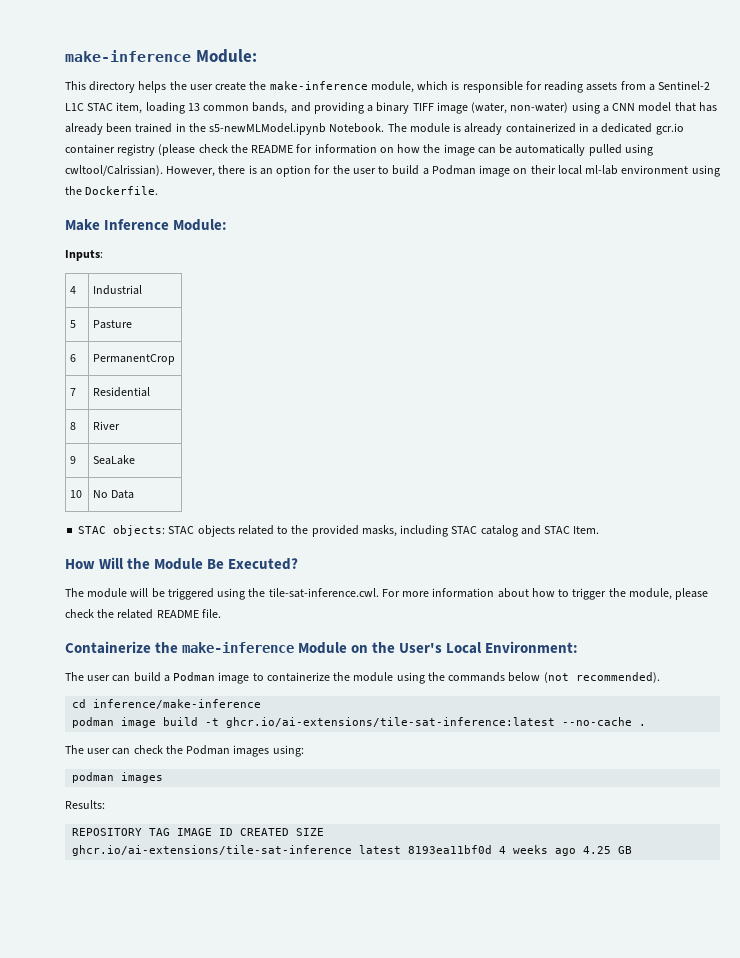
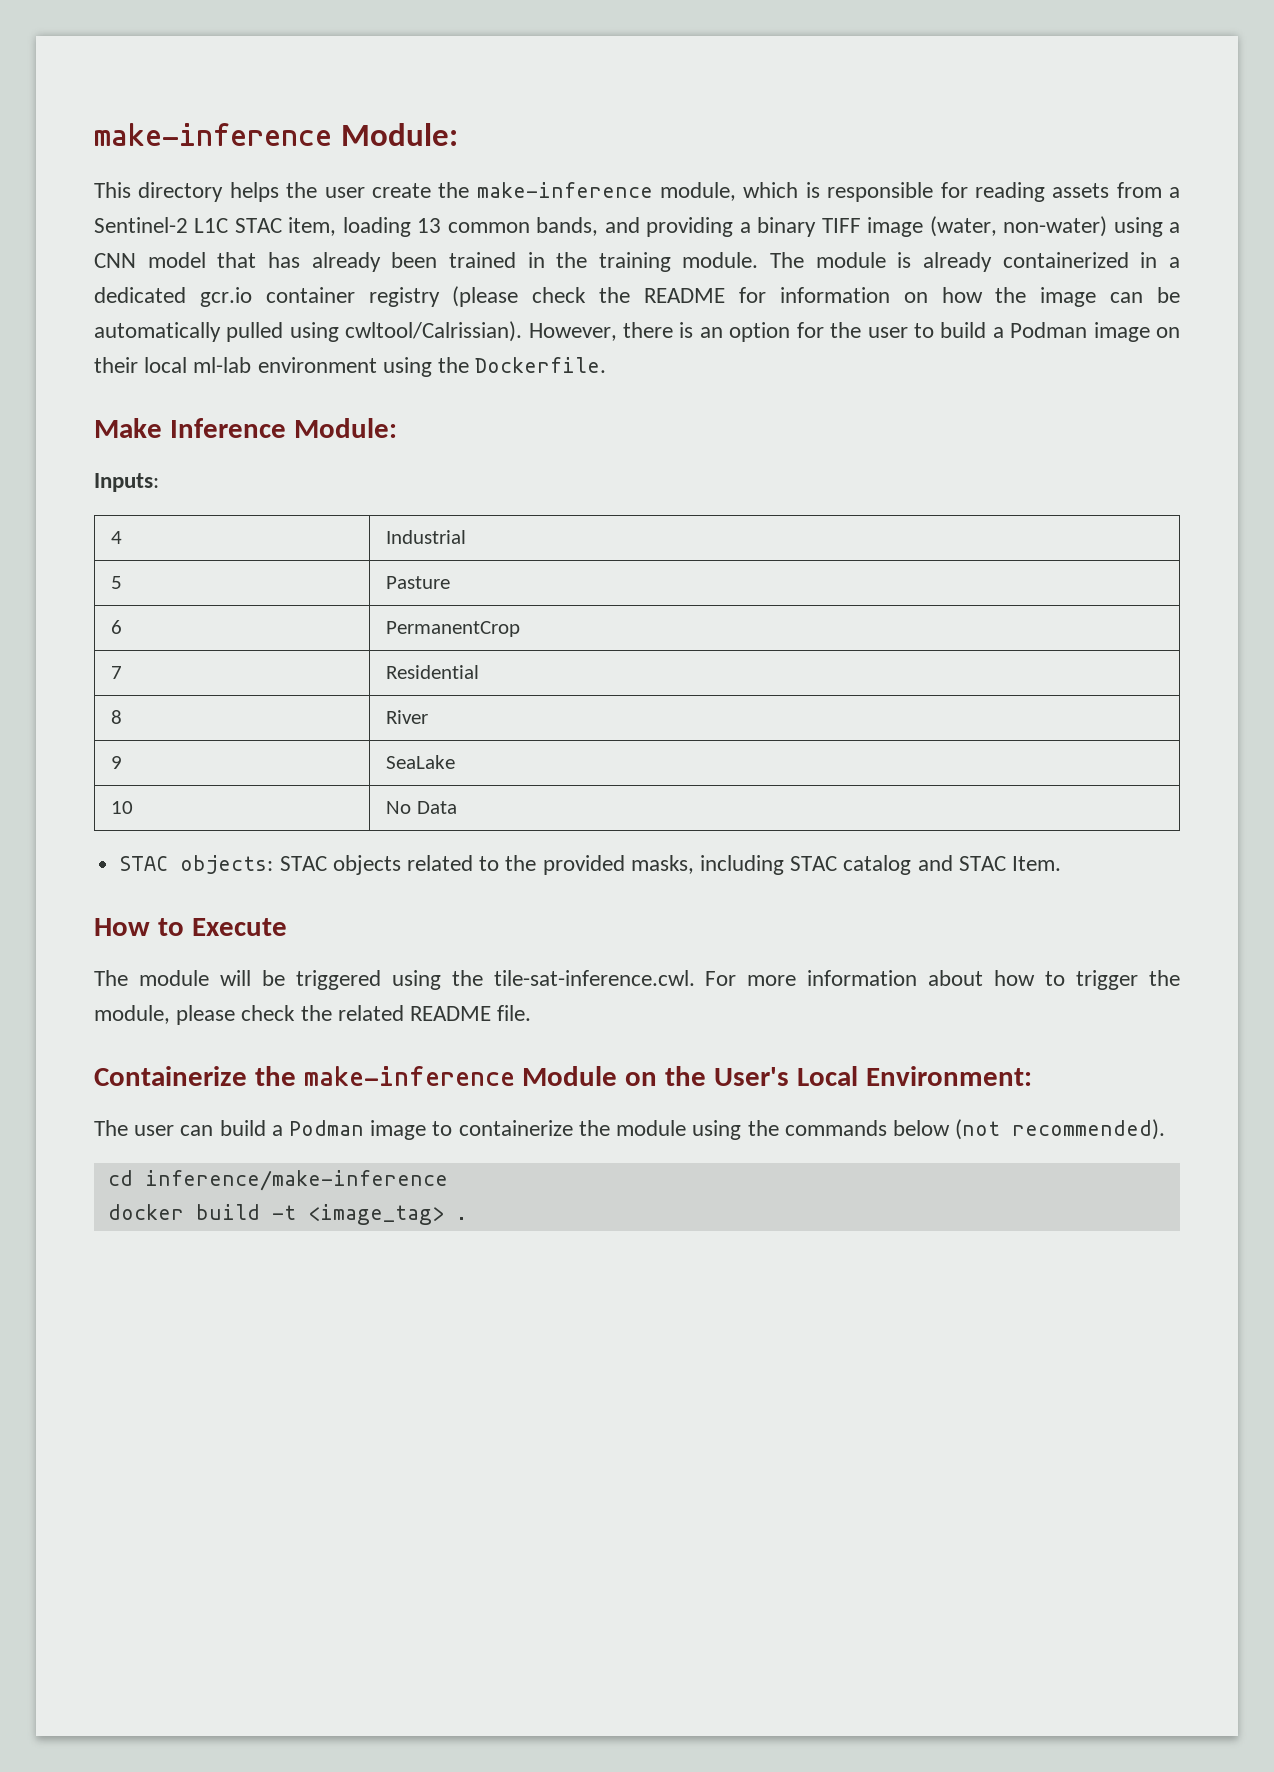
[209,123,385,135] s5-newMLModel.ipynb Notebook. -> [598,252,759,272] training module.
[99,557,299,570] Will the Module Be Executed? -> [157,918,287,936] to Execute
[72,717,647,728] [65,745,304,757] [72,772,164,783] [65,800,105,809] [72,828,325,836] [72,845,633,856] podman image build -t ghcr.io/ai-extensions/tile-sat-inference:latest --no-cache . // The user can check the Podman images using: // podman images // Results: // REPOSITORY TAG IMAGE ID CREATED SIZE // ghcr.io/ai-extensions/tile-sat-inference latest 8193ea11bf0d 4 weeks ago 4.25 GB -> [107,1204,467,1225] docker build -t <image_tag> .

